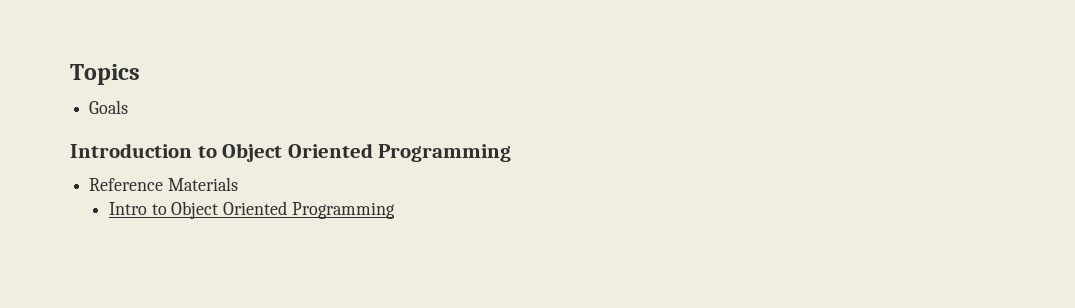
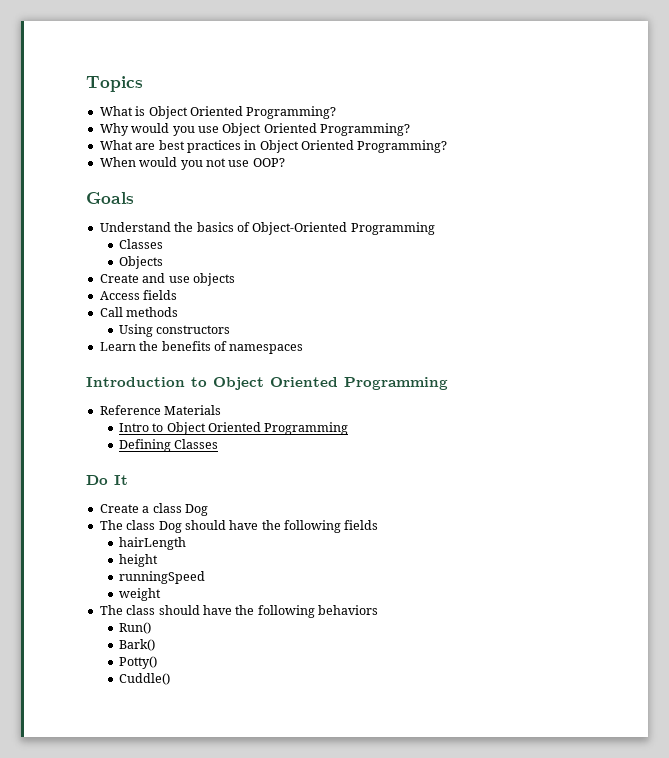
[89,100,129,114] Goals -> [99,106,337,119] [99,123,410,136] [99,140,448,153] [99,157,285,170] [86,192,134,204] [99,222,435,235] [118,239,163,249] [118,256,163,269] [99,273,235,286] [99,290,178,300] [99,307,179,317] [118,324,231,337] [99,341,304,354] What is Object Oriented Programming? // Why would you use Object Oriented Programming? // What are best practices in Object Oriented Programming? // When would you not use OOP? // Goals // Understand the basics of Object-Oriented Programming // Classes // Objects // Create and use objects // Access fields // Call methods // Using constructors // Learn the benefits of namespaces
(395, 210) none -> [118,439,219,452] [86,475,128,485] [99,503,208,516] [99,520,379,533] [118,537,186,550] [118,554,158,567] [118,571,205,584] [118,588,161,601] [99,605,378,618] [118,622,151,634] [118,639,155,651] [118,656,157,669] [118,673,170,685] // Defining Classes // Do It // Create a class Dog // The class Dog should have the following fields // hairLength // height // runningSpeed // weight // The class should have the following behaviors // Run() // Bark() // Potty() // Cuddle()

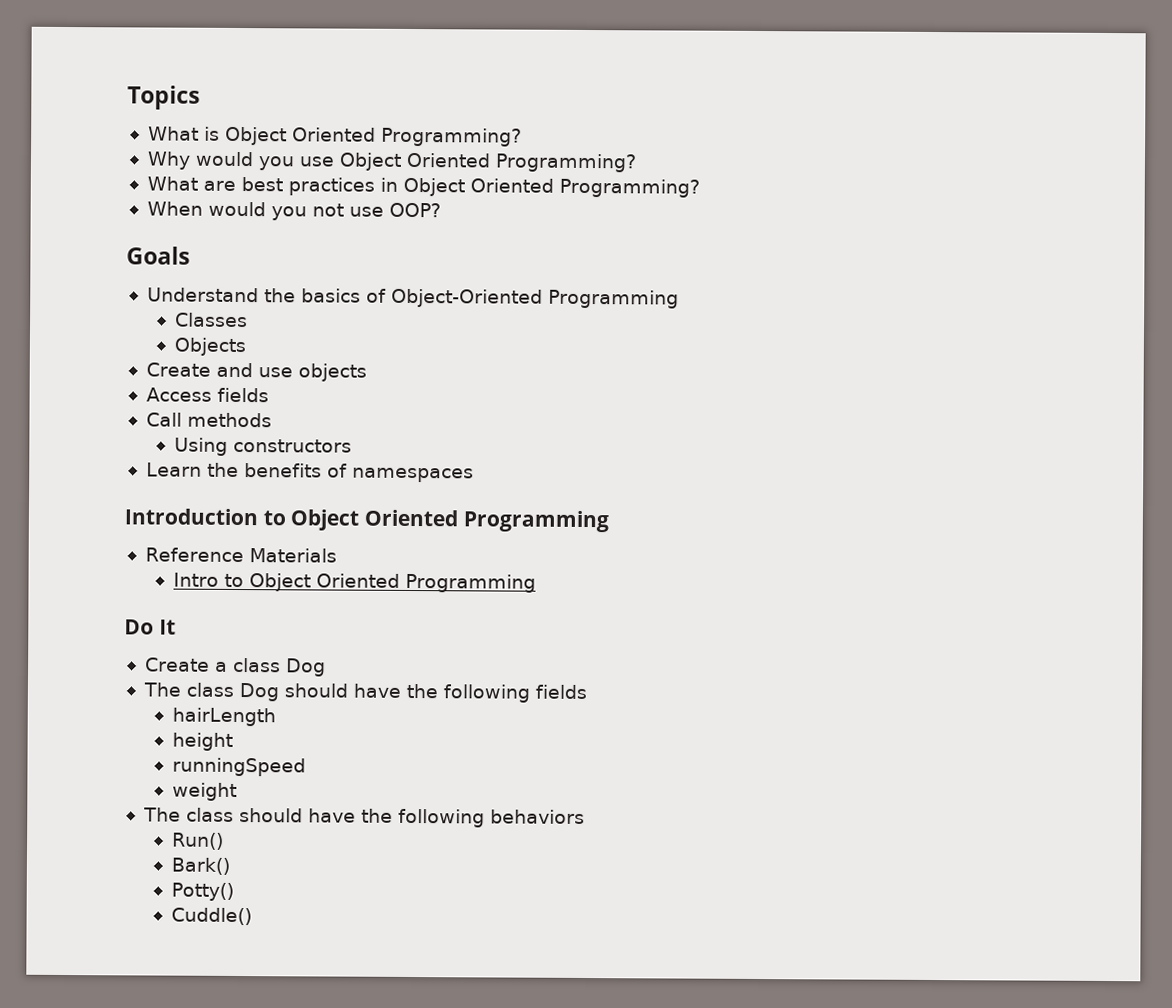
[118,439,219,452] // Defining Classes -> (537, 583) none

